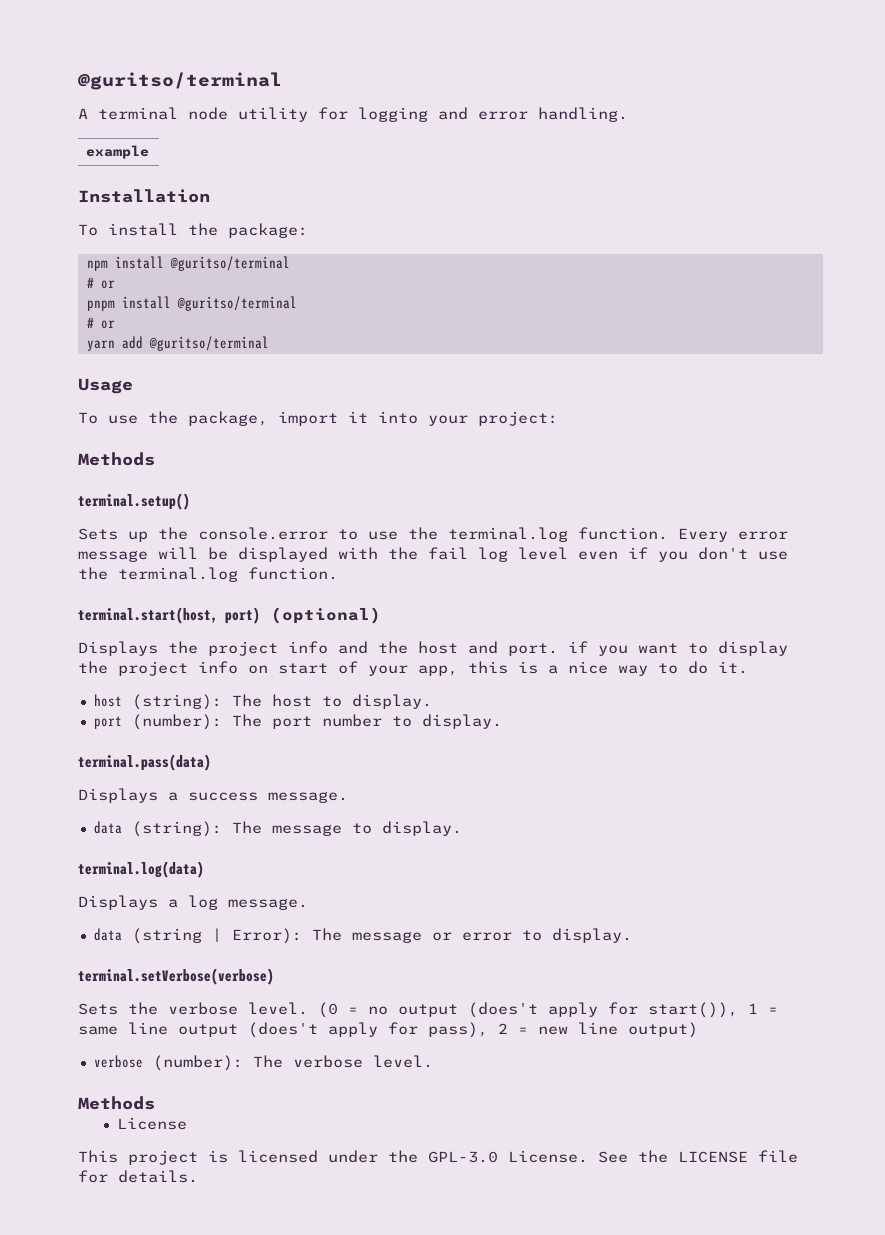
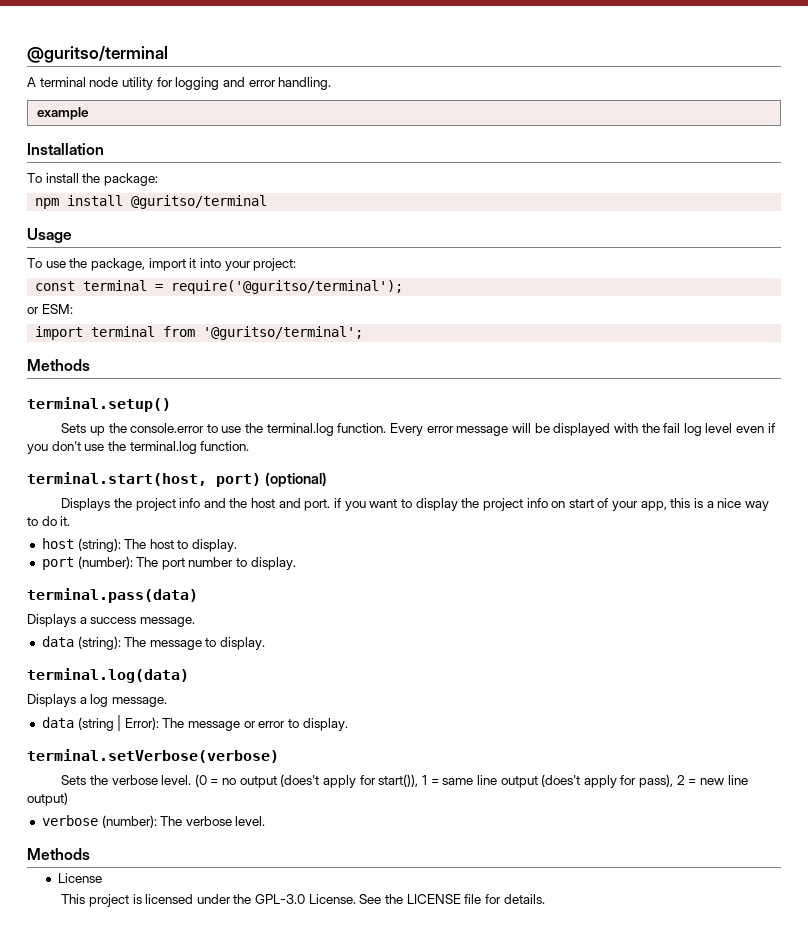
[86,277,115,289] [86,296,297,311] [86,317,115,329] [86,336,269,351] // # or // pnpm install @guritso/terminal // # or // yarn add @guritso/terminal -> (268, 202) none
(558, 418) none -> [35,280,404,294] [27,304,73,314] [35,326,364,340] // const terminal = require('@guritso/terminal'); // or ESM: // import terminal from '@guritso/terminal';

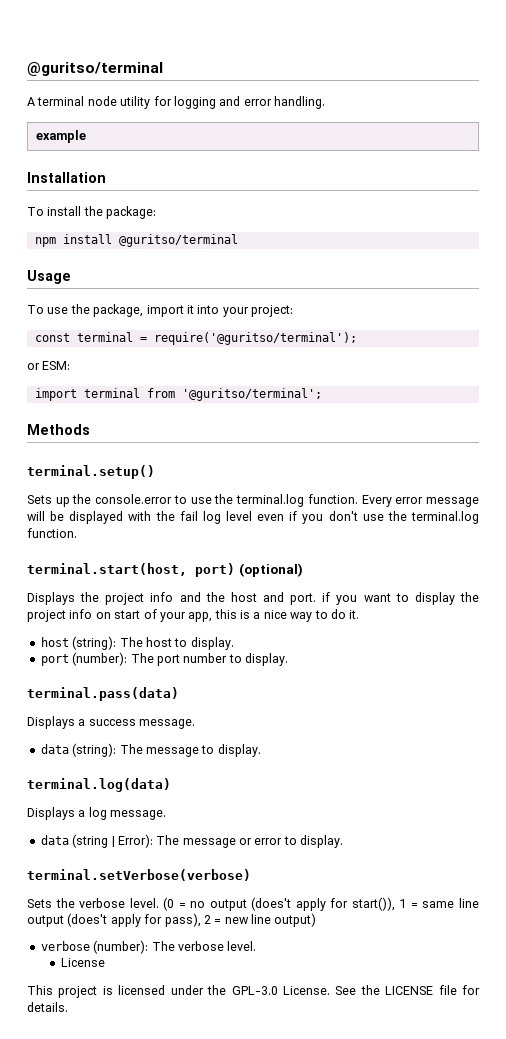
[27,848,90,860] // Methods -> (257, 946) none

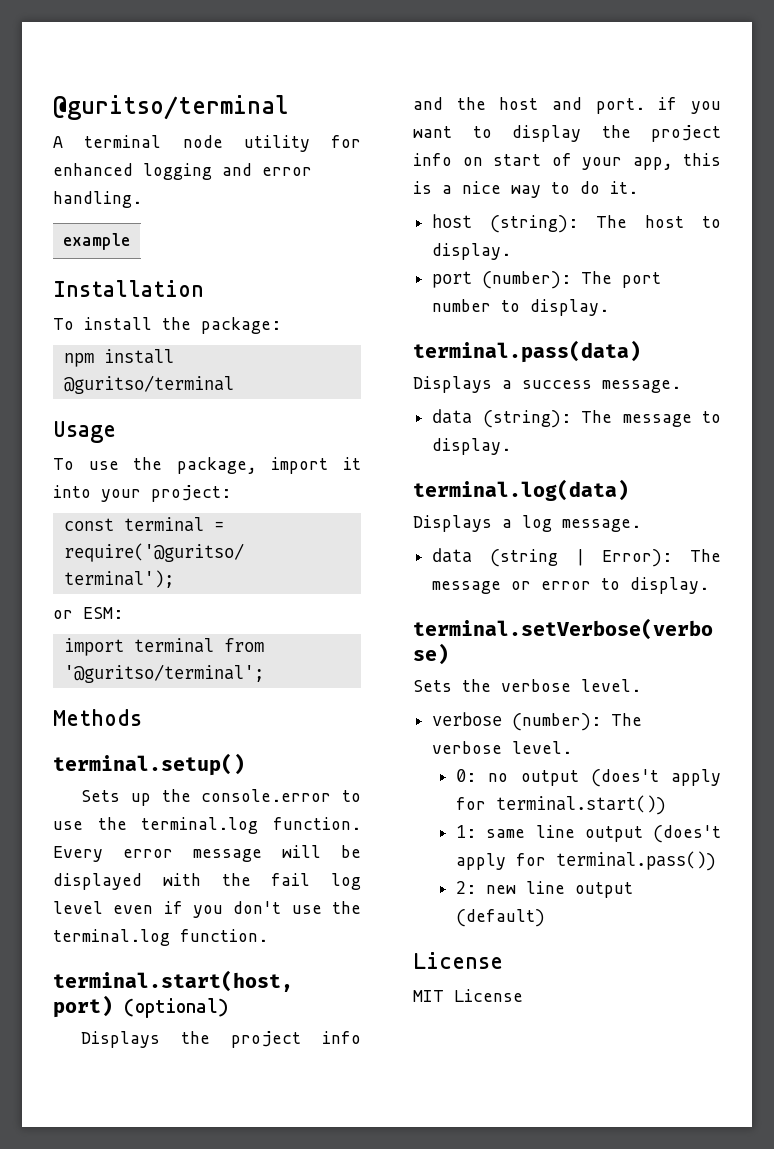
(172, 101) none -> [53,163,133,176] enhanced
[163,897,480,911] [27,913,317,927] (0 = no output (does't apply for start()), 1 = same line output (does't apply for pass), 2 = new line output) -> (641, 685) none
[61,958,106,967] [27,985,481,998] [27,1002,68,1012] License // This project is licensed under the GPL-3.0 License. See the LICENSE file for details. -> [456,769,721,787] [456,795,667,815] [456,825,721,843] [456,851,717,871] [456,881,634,898] [456,909,546,927] [413,952,503,969] [413,989,523,1002] 0: no output (does't apply for terminal.start()) // 1: same line output (does't apply for terminal.pass()) // 2: new line output (default) // License // MIT License

